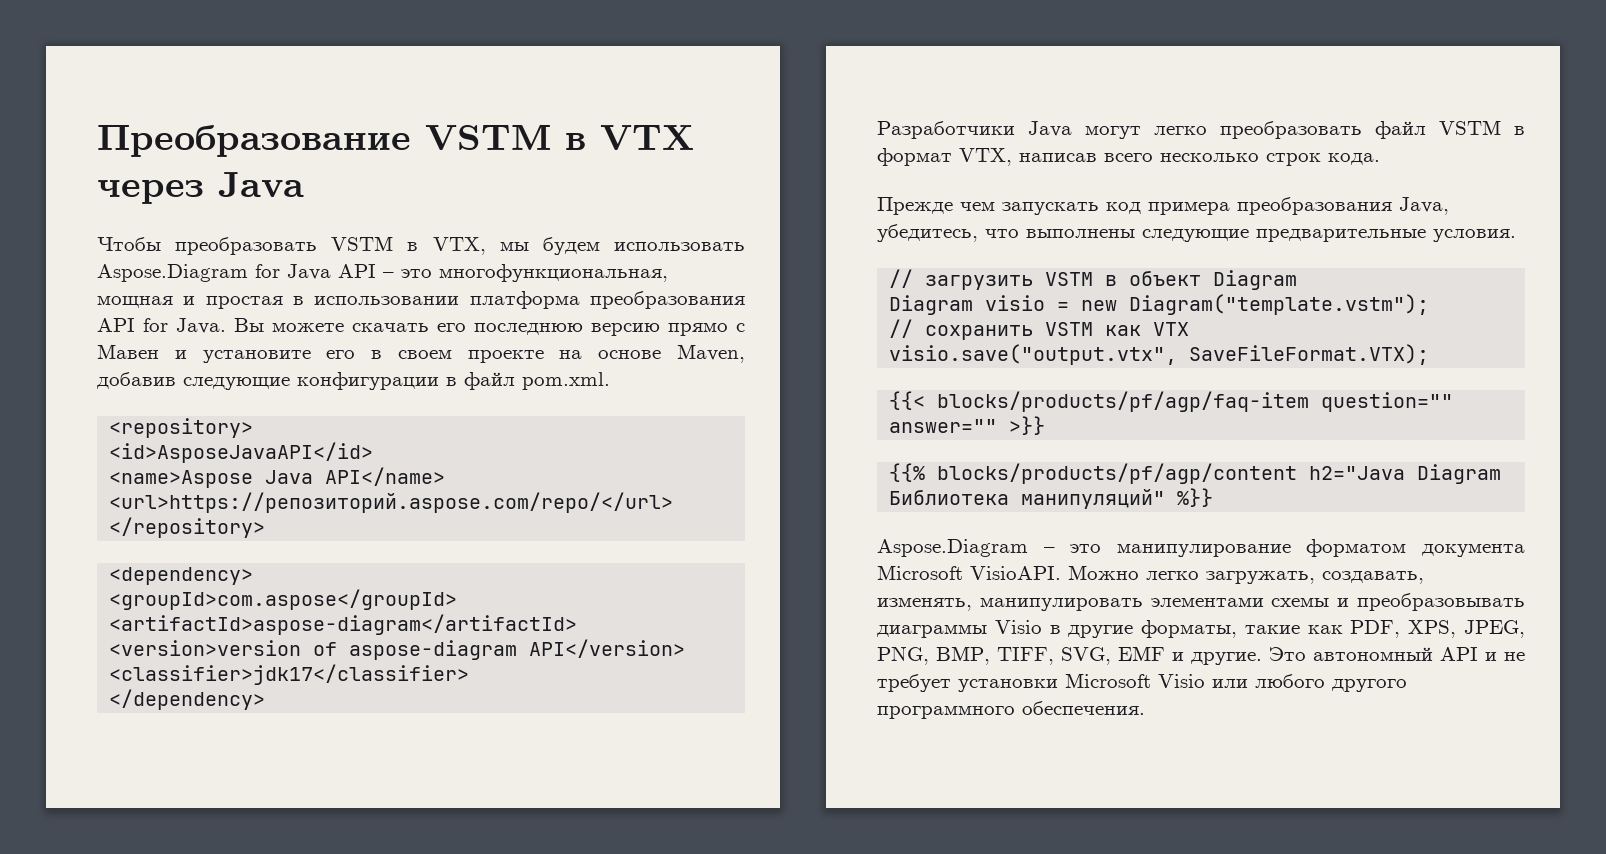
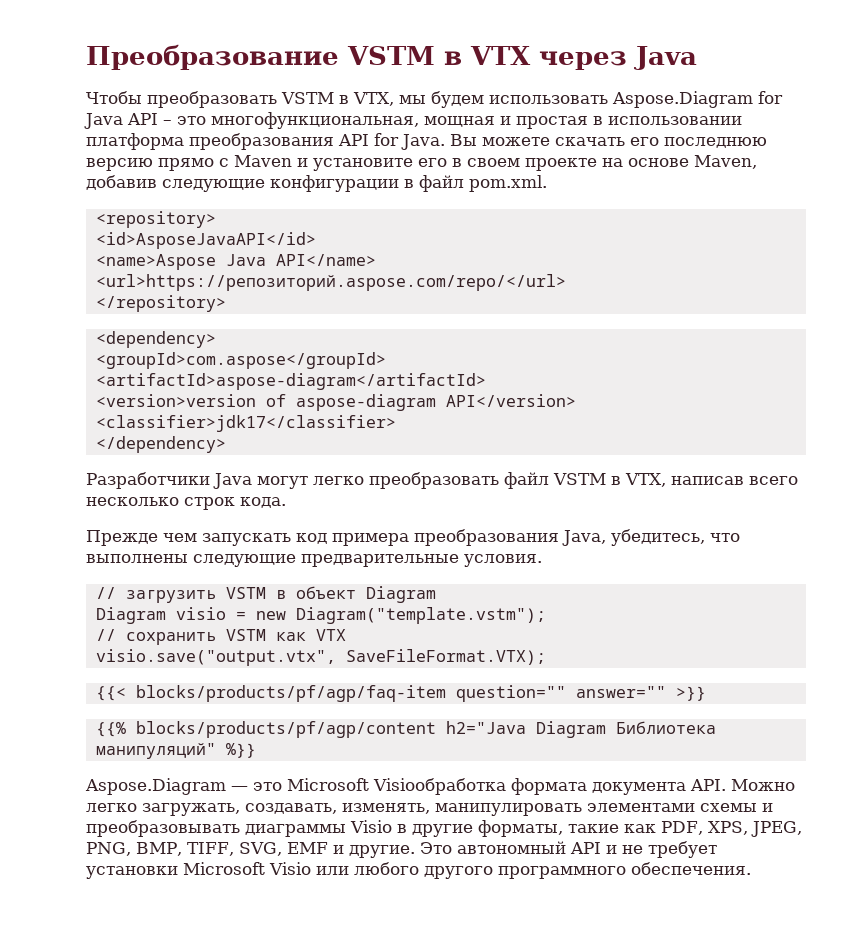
[97,344,159,359] Мавен -> [234,155,292,167] Maven
[877,148,952,166] формат -> (621, 480) none
[1043,539,1525,557] [877,565,1061,580] – это манипулирование форматом документа Microsoft VisioAPI. -> [231,778,726,795] — это Microsoft Visioобработка формата документа API.

